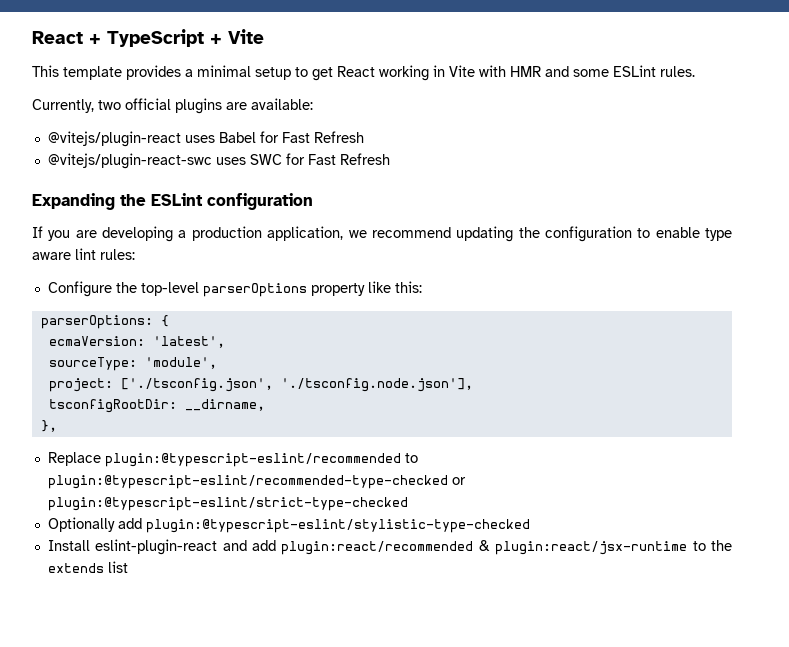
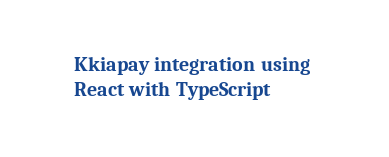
[32,29,264,47] [32,65,695,81] [32,98,313,114] [47,131,364,147] [47,153,390,169] [32,193,313,210] [32,226,732,242] [32,248,135,260] [47,281,422,297] [40,315,169,329] [48,336,225,348] [48,357,217,371] [48,378,473,392] [48,399,265,413] [40,420,57,432] [47,452,418,467] [47,475,466,489] [47,497,408,511] [47,517,530,533] [47,539,733,555] [47,561,128,573] React + TypeScript + Vite // This template provides a minimal setup to get React working in Vite with HMR and some ESLint rules. // Currently, two official plugins are available: // @vitejs/plugin-react uses Babel for Fast Refresh // @vitejs/plugin-react-swc uses SWC for Fast Refresh // Expanding the ESLint configuration // If you are developing a production application, we recommend updating the configuration to enable type aware lint rules: // Configure the top-level parserOptions property like this: // parserOptions: { // ecmaVersion: 'latest', // sourceType: 'module', // project: ['./tsconfig.json', './tsconfig.node.json'], // tsconfigRootDir: __dirname, // }, // Replace plugin:@typescript-eslint/recommended to plugin:@typescript-eslint/recommended-type-checked or plugin:@typescript-eslint/strict-type-checked // Optionally add plugin:@typescript-eslint/stylistic-type-checked // Install eslint-plugin-react and add plugin:react/recommended & plugin:react/jsx-runtime to the extends list -> [74,56,310,75] [74,81,271,100] Kkiapay integration using React with TypeScript

